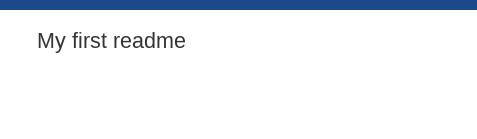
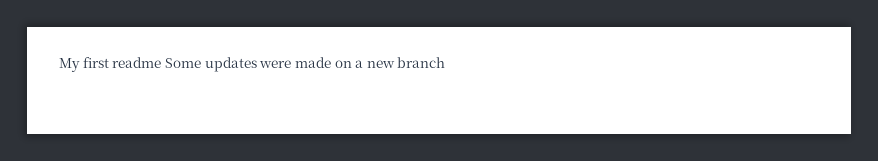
(186, 40) none -> [164,57,446,72] Some updates were made on a new branch

